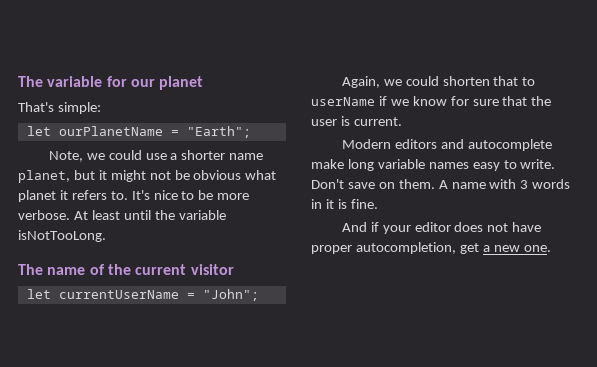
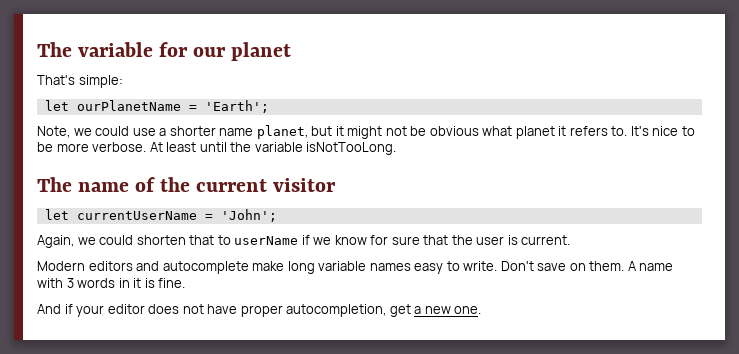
[186,126,251,138] "Earth"; -> [204,100,269,113] 'Earth';
[202,289,259,301] "John"; -> [220,209,277,222] 'John';

